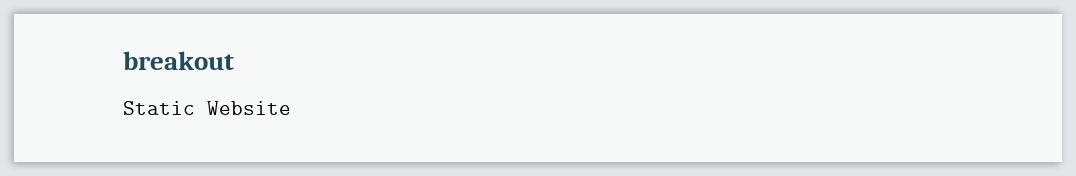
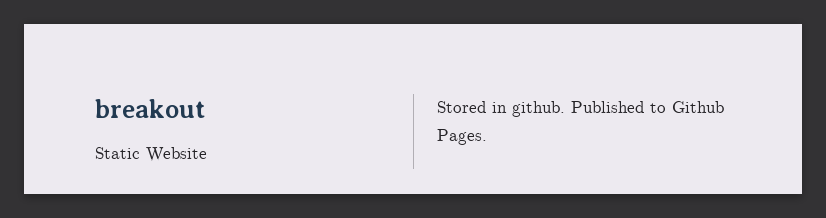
(291, 108) none -> [437,101,724,117] [437,129,487,145] // Stored in github. Published to Github Pages.

